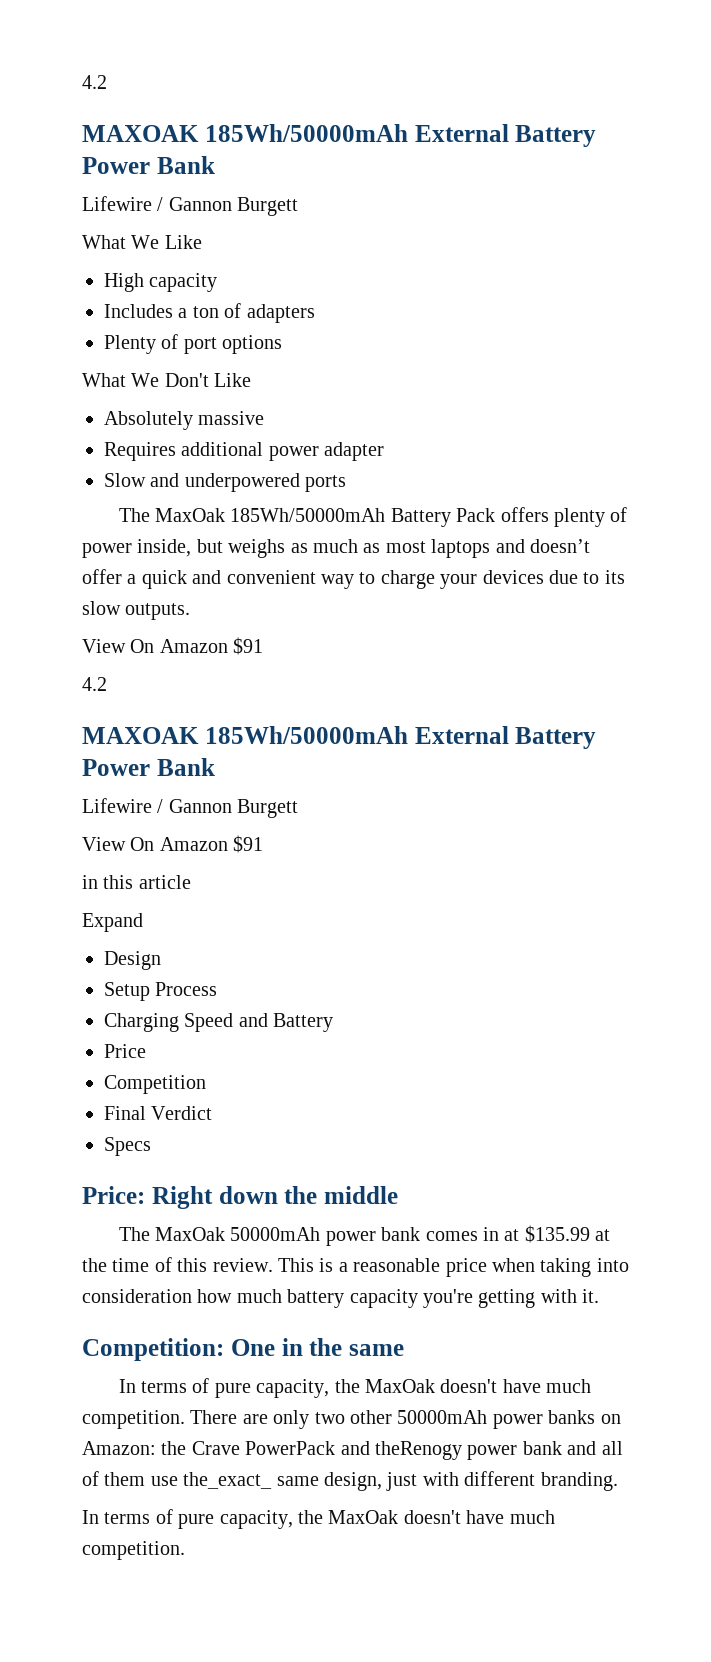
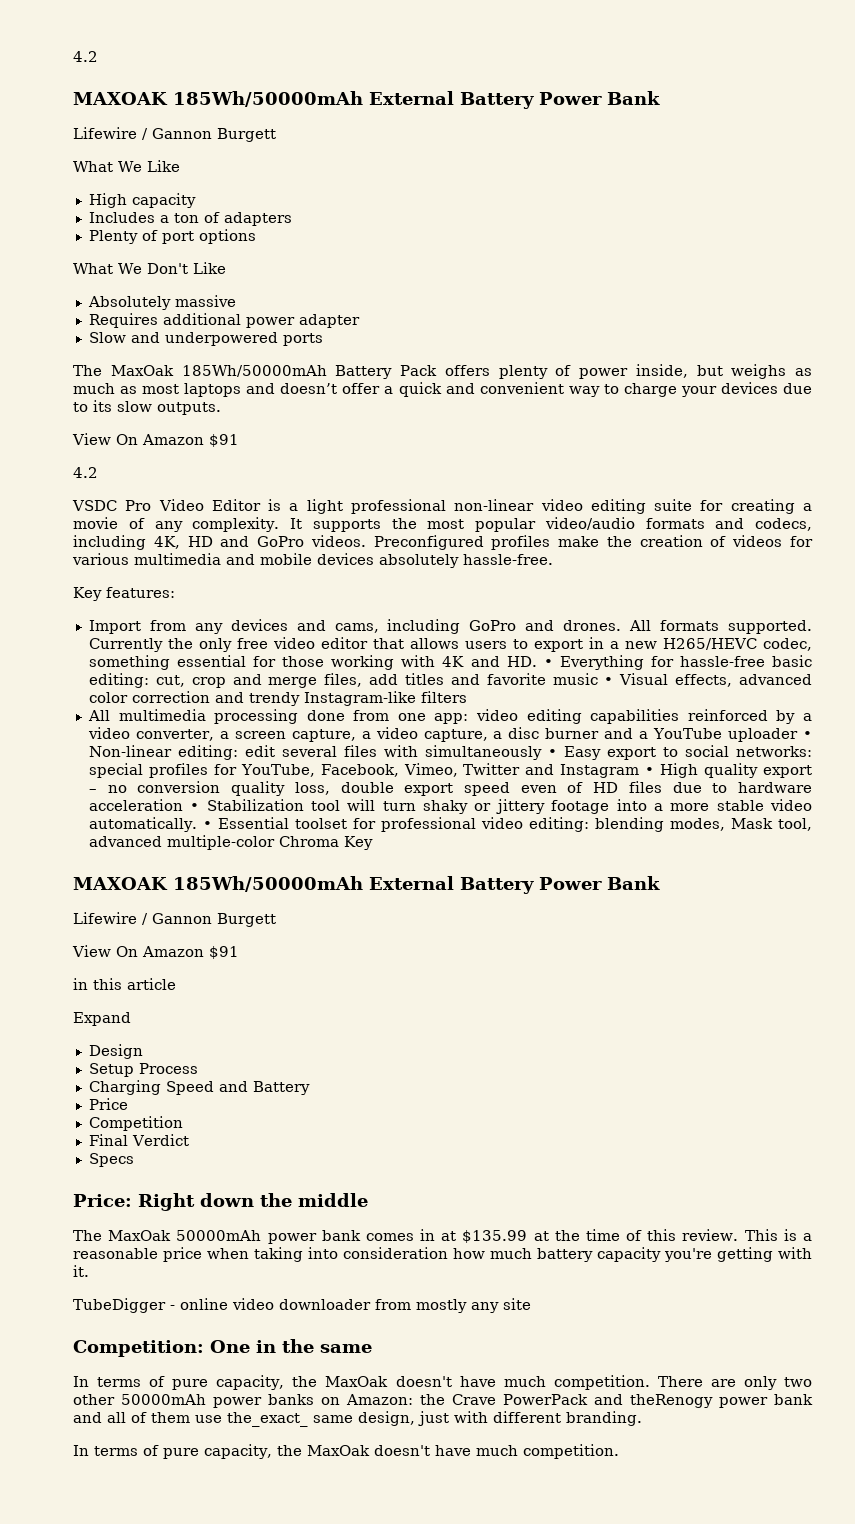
(107, 684) none -> [72,499,813,514] [73,517,813,532] [73,535,813,550] [72,553,553,568] [73,587,175,601] [88,619,813,634] [88,637,812,652] [88,655,812,670] [88,673,812,688] [88,691,467,706] [87,709,812,724] [87,727,812,742] [88,745,812,760] [88,763,812,778] [88,781,813,796] [88,799,812,814] [88,817,813,832] [88,835,373,850] // VSDC Pro Video Editor is a light professional non-linear video editing suite for creating a movie of any complexity. It supports the most popular video/audio formats and codecs, including 4K, HD and GoPro videos. Preconfigured profiles make the creation of videos for various multimedia and mobile devices absolutely hassle-free. // Key features: // Import from any devices and cams, including GoPro and drones. All formats supported. Сurrently the only free video editor that allows users to export in a new H265/HEVC codec, something essential for those working with 4K and HD. • Everything for hassle-free basic editing: cut, crop and merge files, add titles and favorite music • Visual effects, advanced color correction and trendy Instagram-like filters // All multimedia processing done from one app: video editing capabilities reinforced by a video converter, a screen capture, a video capture, a disc burner and a YouTube uploader • Non-linear editing: edit several files with simultaneously • Easy export to social networks: special profiles for YouTube, Facebook, Vimeo, Twitter and Instagram • High quality export – no conversion quality loss, double export speed even of HD files due to hardware acceleration • Stabilization tool will turn shaky or jittery footage into a more stable video automatically. • Essential toolset for professional video editing: blending modes, Mask tool, advanced multiple-color Chroma Key
(600, 1296) none -> [73,1298,531,1313] // TubeDigger - online video downloader from mostly any site

